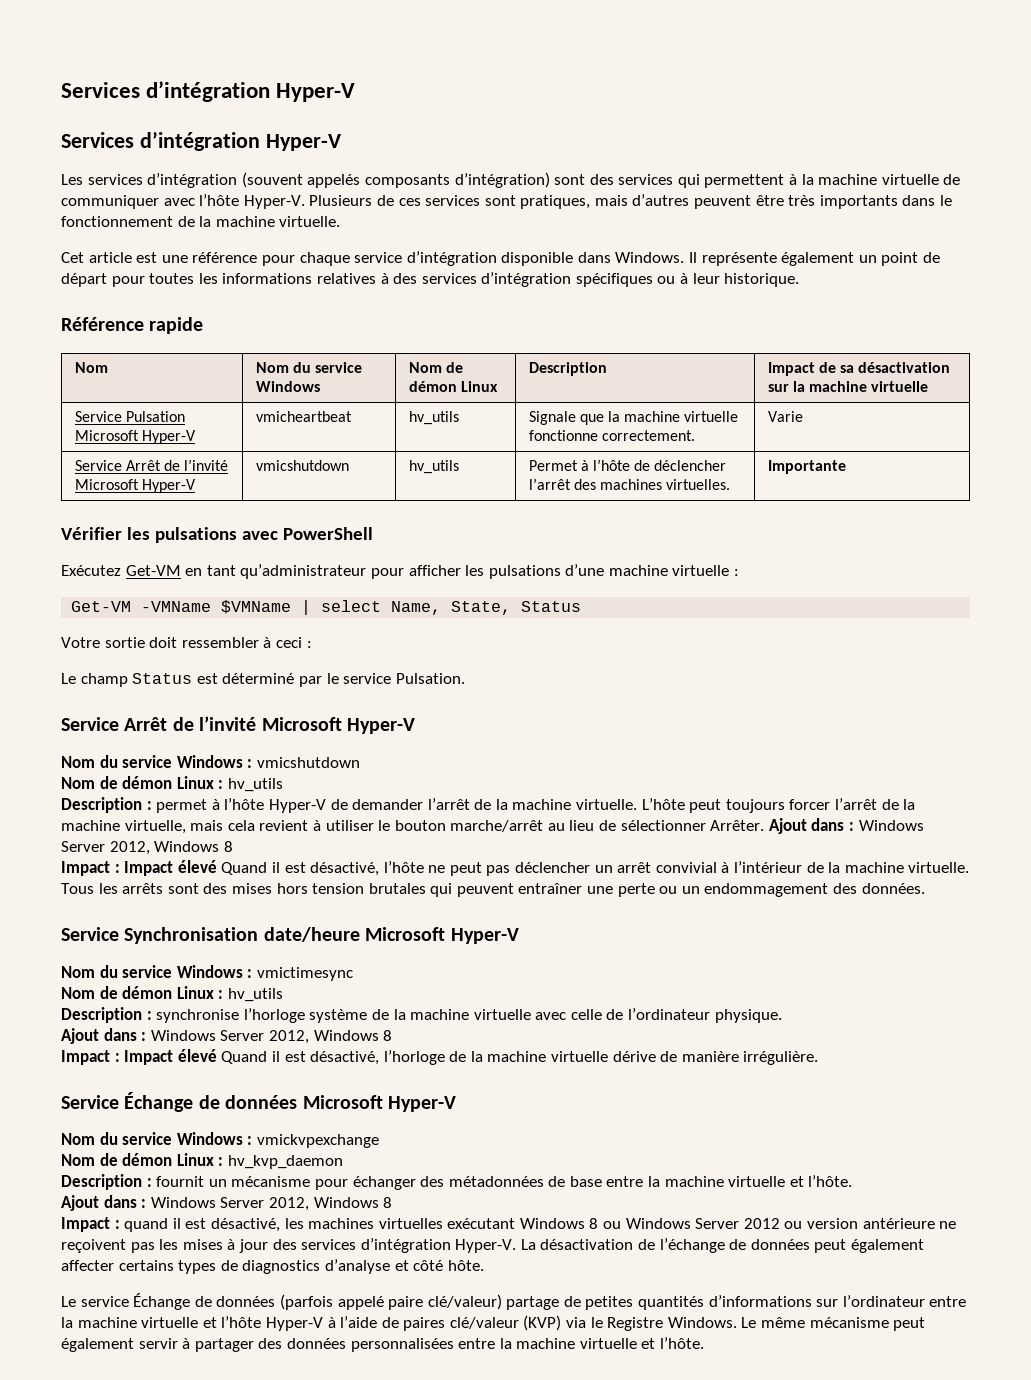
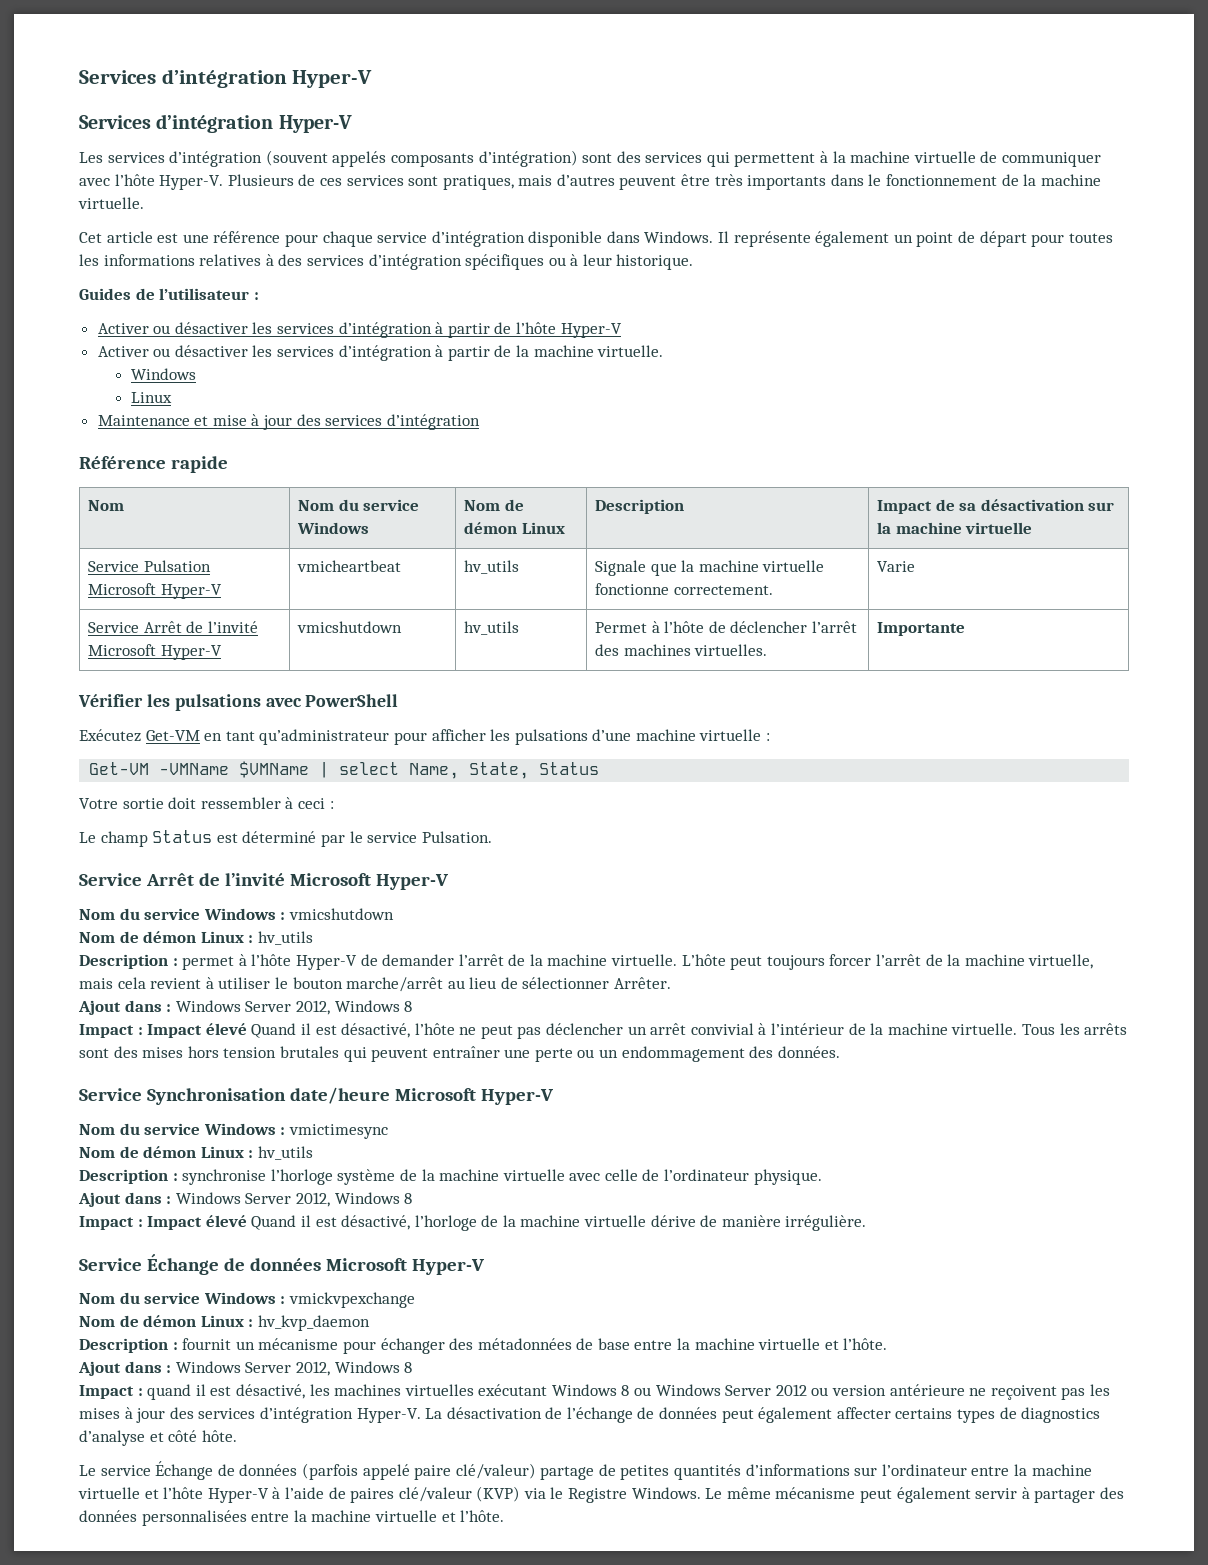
(800, 280) none -> [79,288,259,300] [97,322,622,338] [97,345,664,361] [130,368,196,380] [130,392,172,403] [97,414,480,430] // Guides de l’utilisateur : // Activer ou désactiver les services d’intégration à partir de l’hôte Hyper-V // Activer ou désactiver les services d’intégration à partir de la machine virtuelle. // Windows // Linux // Maintenance et mise à jour des services d’intégration
(765, 825) none -> (672, 983) //

